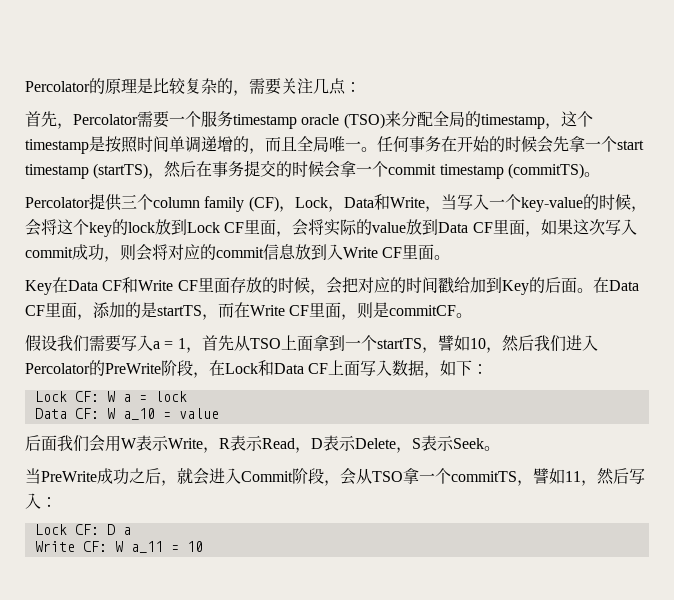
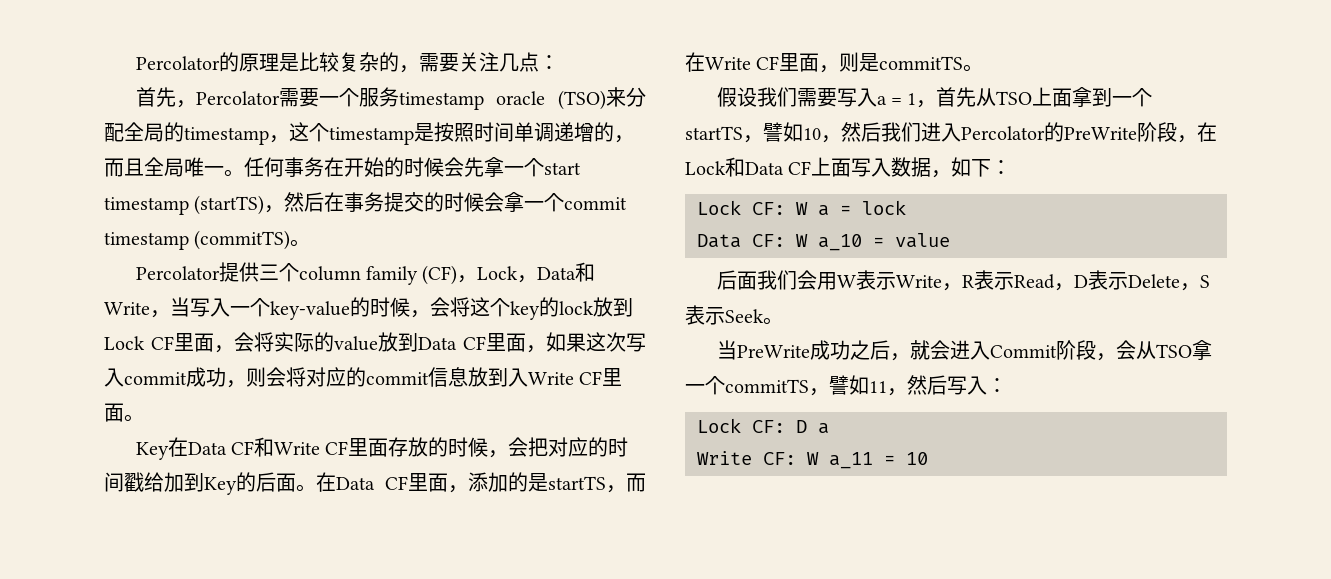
[389,305,457,316] commitCF -> [879,56,964,70] commitTS

